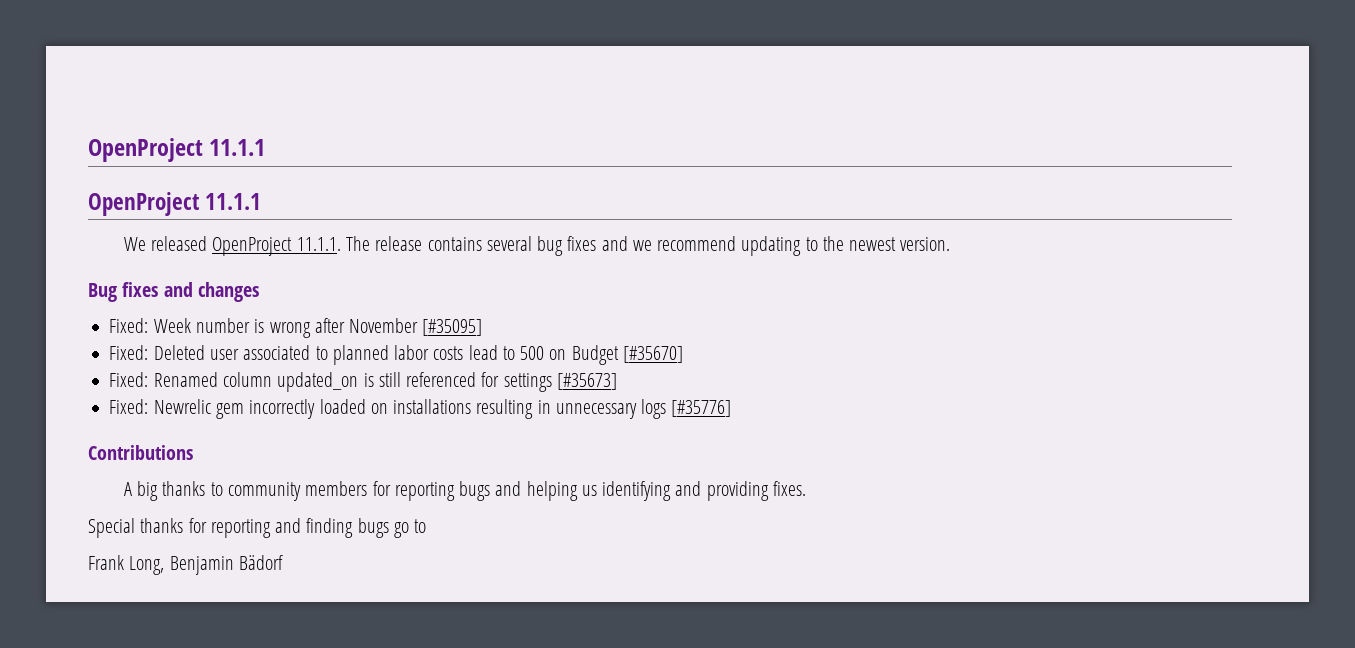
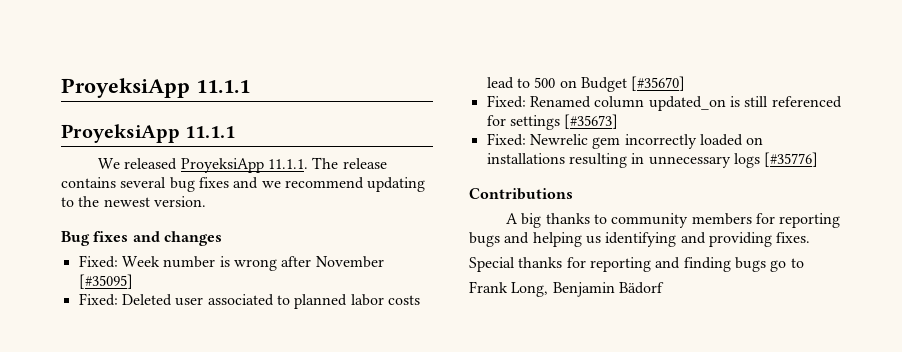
[88,138,266,162] [88,192,199,216] OpenProject 11.1.1 // OpenProject -> [61,78,250,98] [61,124,180,143] ProyeksiApp 11.1.1 // ProyeksiApp
[212,237,293,256] OpenProject -> [180,158,264,173] ProyeksiApp

